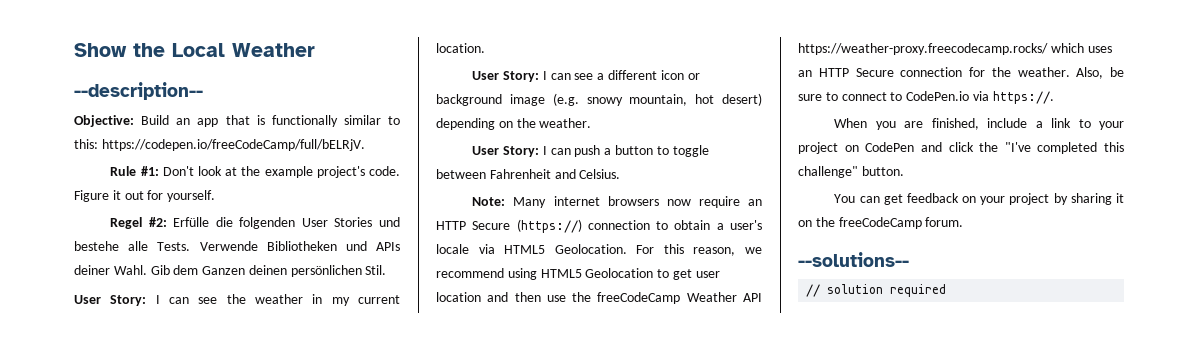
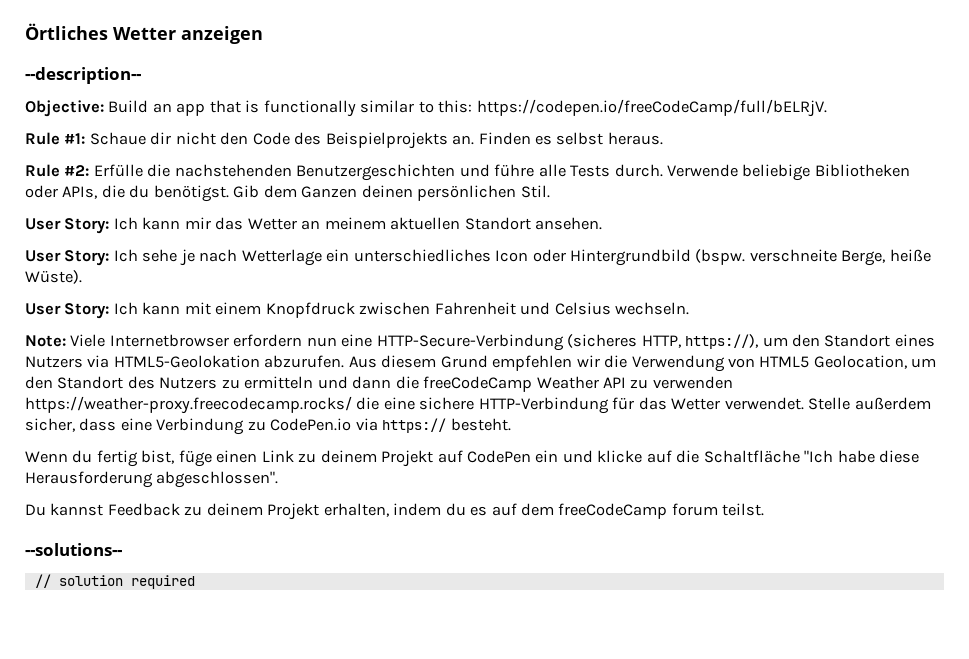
[74,43,315,57] Show the Local Weather -> [25,23,263,44] Örtliches Wetter anzeigen
[162,166,400,178] [74,190,216,202] [110,217,400,229] [74,241,400,251] [74,265,147,275] Don't look at the example project's code. Figure it out for yourself. // Regel #2: Erfülle die folgenden User Stories und bestehe alle Tests. Verwende Bibliotheken und APIs deiner Wahl. -> [89,132,663,149] [25,164,910,181] [25,185,229,202] Schaue dir nicht den Code des Beispielprojekts an. Finden es selbst heraus. // Rule #2: Erfülle die nachstehenden Benutzergeschichten und führe alle Tests durch. Verwende beliebige Bibliotheken oder APIs, die du benötigst.
[155,294,401,306] [436,43,485,53] [472,70,700,82] [436,93,762,106] [436,118,592,130] [472,145,709,157] [436,169,621,179] [472,196,762,208] [436,219,762,233] [436,244,762,256] [436,268,720,280] [436,292,762,304] [798,43,1112,55] [798,67,1124,79] [798,91,1054,104] [834,118,1124,130] [798,142,1124,154] [798,166,904,178] [834,193,1124,205] [798,217,964,229] I can see the weather in my current location. // User Story: I can see a different icon or background image (e.g. snowy mountain, hot desert) depending on the weather. // User Story: I can push a button to toggle between Fahrenheit and Celsius. // Note: Many internet browsers now require an HTTP Secure (https://) connection to obtain a user's locale via HTML5 Geolocation. For this reason, we recommend using HTML5 Geolocation to get user location and then use the freeCodeCamp Weather API https://weather-proxy.freecodecamp.rocks/ which uses an HTTP Secure connection for the weather. Also, be sure to connect to CodePen.io via https://. // When you are finished, include a link to your project on CodePen and click the "I've completed this challenge" button. // You can get feedback on your project by sharing it on the freeCodeCamp forum. -> [113,217,603,230] [25,249,931,266] [25,270,82,284] [25,302,690,319] [25,334,935,351] [25,355,937,372] [25,376,733,392] [25,396,931,414] [25,418,511,435] [25,450,920,467] [25,471,279,488] [25,503,765,520] Ich kann mir das Wetter an meinem aktuellen Standort ansehen. // User Story: Ich sehe je nach Wetterlage ein unterschiedliches Icon oder Hintergrundbild (bspw. verschneite Berge, heiße Wüste). // User Story: Ich kann mit einem Knopfdruck zwischen Fahrenheit und Celsius wechseln. // Note: Viele Internetbrowser erfordern nun eine HTTP-Secure-Verbindung (sicheres HTTP, https://), um den Standort eines Nutzers via HTML5-Geolokation abzurufen. Aus diesem Grund empfehlen wir die Verwendung von HTML5 Geolocation, um den Standort des Nutzers zu ermitteln und dann die freeCodeCamp Weather API zu verwenden https://weather-proxy.freecodecamp.rocks/ die eine sichere HTTP-Verbindung für das Wetter verwendet. Stelle außerdem sicher, dass eine Verbindung zu CodePen.io via https:// besteht. // Wenn du fertig bist, füge einen Link zu deinem Projekt auf CodePen ein und klicke auf die Schaltfläche "Ich habe diese Herausforderung abgeschlossen". // Du kannst Feedback zu deinem Projekt erhalten, indem du es auf dem freeCodeCamp forum teilst.

